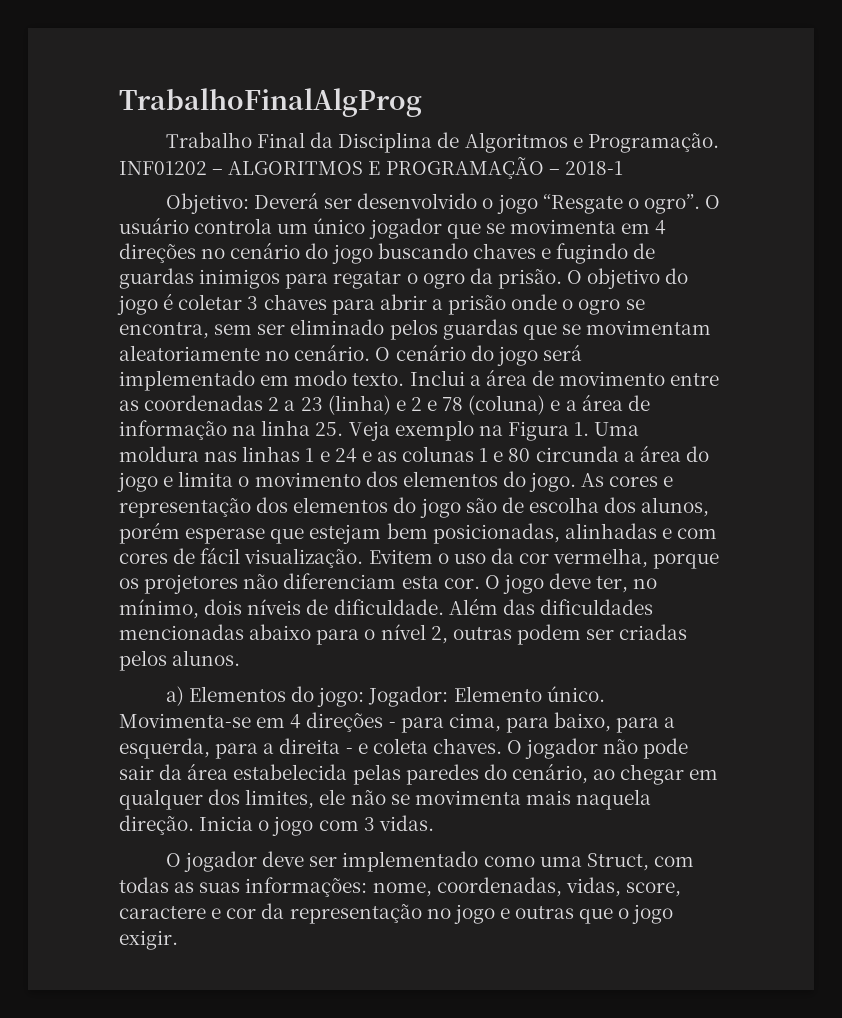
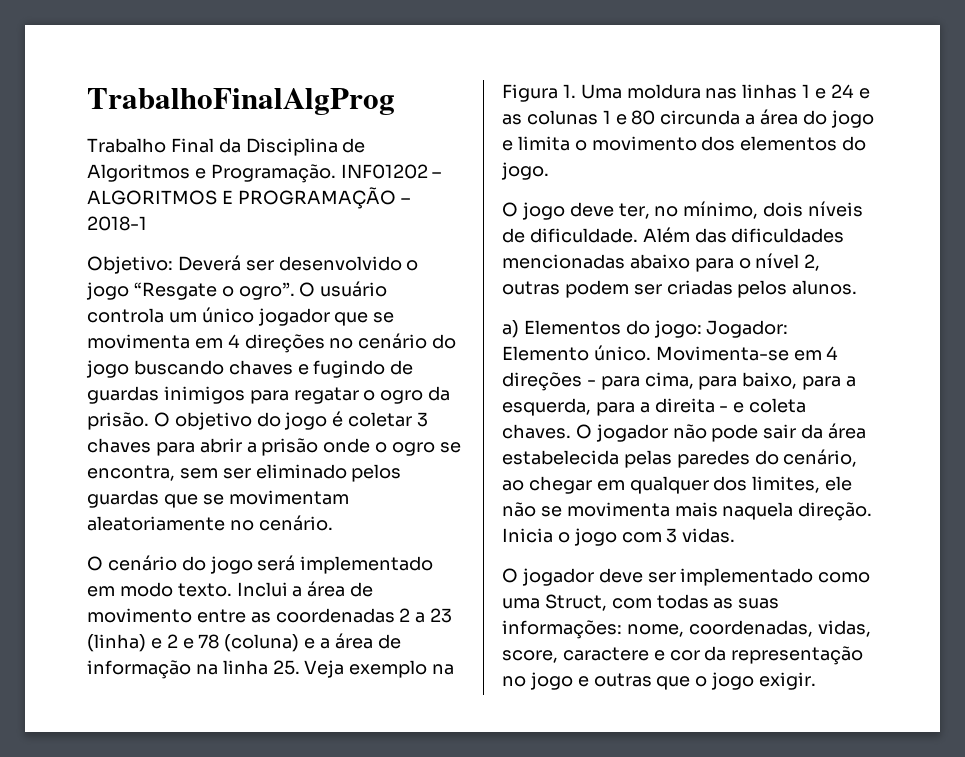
(371, 352) none -> (333, 523) //
[581,473,674,487] [119,497,710,518] [119,522,718,544] [119,547,720,569] [119,573,480,594] As cores e representação dos elementos do jogo são de escolha dos alunos, porém esperase que estejam bem posicionadas, alinhadas e com cores de fácil visualização. Evitem o uso da cor vermelha, porque os projetores não diferenciam esta cor. -> (549, 171) //

